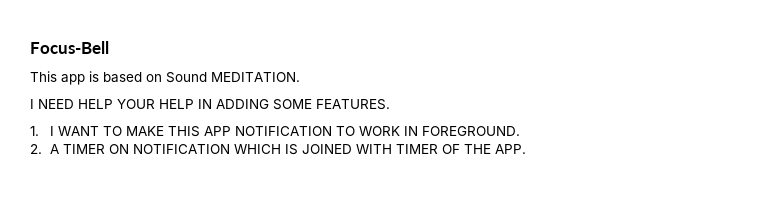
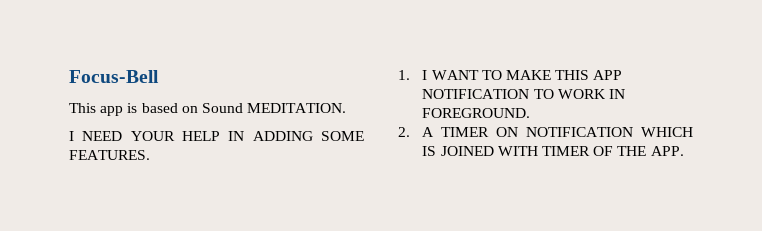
[78,99,113,109] HELP -> (123, 136) none

